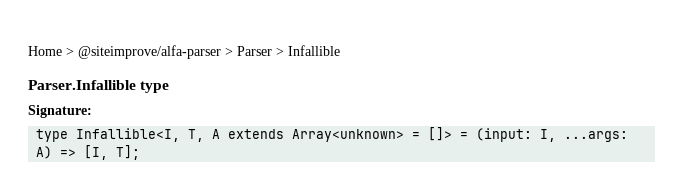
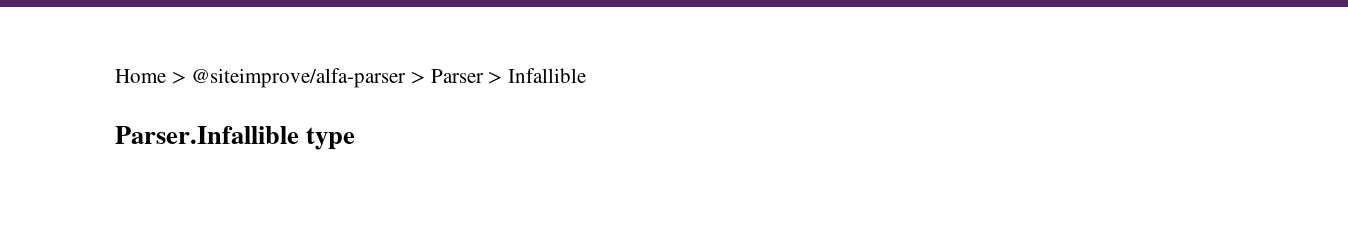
[28,105,92,118] [36,127,629,142] [36,145,141,160] // Signature: // type Infallible<I, T, A extends Array<unknown> = []> = (input: I, ...args: A) => [I, T]; -> (356, 138) none

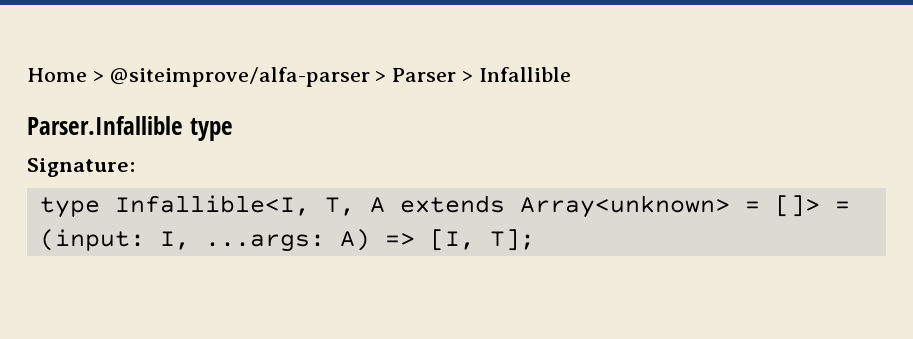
(356, 138) none -> [27,158,135,177] [39,195,850,218] [39,229,535,252] // Signature: // type Infallible<I, T, A extends Array<unknown> = []> = (input: I, ...args: A) => [I, T];

